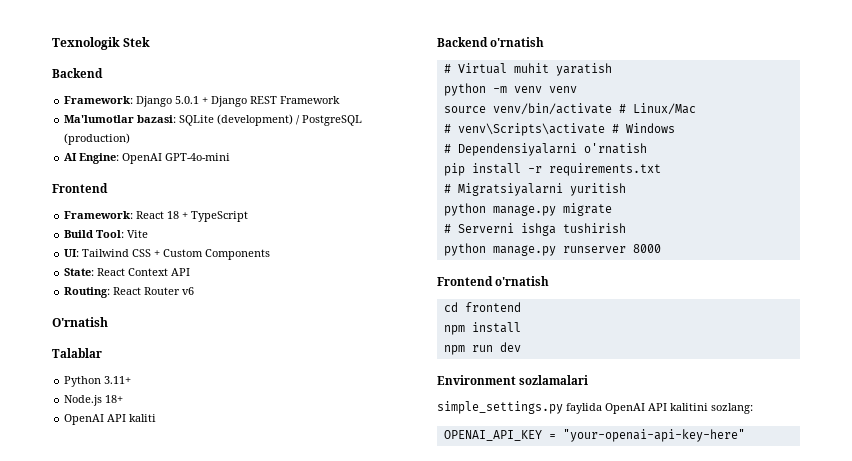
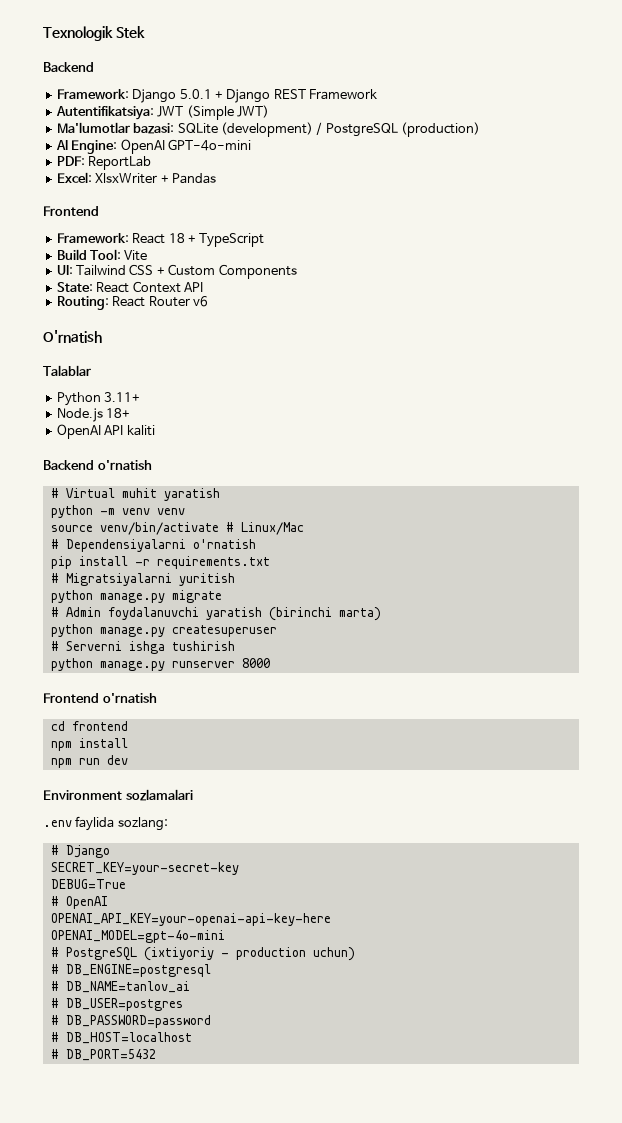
(341, 100) none -> [55,105,269,120] // Autentifikatsiya: JWT (Simple JWT)
(231, 157) none -> [56,156,152,170] [56,172,216,184] // PDF: ReportLab // Excel: XlsxWriter + Pandas
[443,123,675,136] // # venv\Scripts\activate # Windows -> (304, 528) none
(612, 209) none -> [50,607,381,621] [50,624,277,637] // # Admin foydalanuvchi yaratish (birinchi marta) // python manage.py createsuperuser
[437,401,753,414] [443,429,745,442] simple_settings.py faylida OpenAI API kalitini sozlang: // OPENAI_API_KEY = "your-openai-api-key-here" -> [43,816,168,831] [50,845,110,858] [50,862,239,875] [50,879,126,889] [50,896,108,909] [50,913,331,926] [50,930,225,943] [50,947,355,961] [50,964,211,977] [50,981,190,993] [50,998,183,1011] [50,1015,211,1028] [50,1032,192,1044] [50,1049,156,1061] .env faylida sozlang: // # Django // SECRET_KEY=your-secret-key // DEBUG=True // # OpenAI // OPENAI_API_KEY=your-openai-api-key-here // OPENAI_MODEL=gpt-4o-mini // # PostgreSQL (ixtiyoriy - production uchun) // # DB_ENGINE=postgresql // # DB_NAME=tanlov_ai // # DB_USER=postgres // # DB_PASSWORD=password // # DB_HOST=localhost // # DB_PORT=5432

